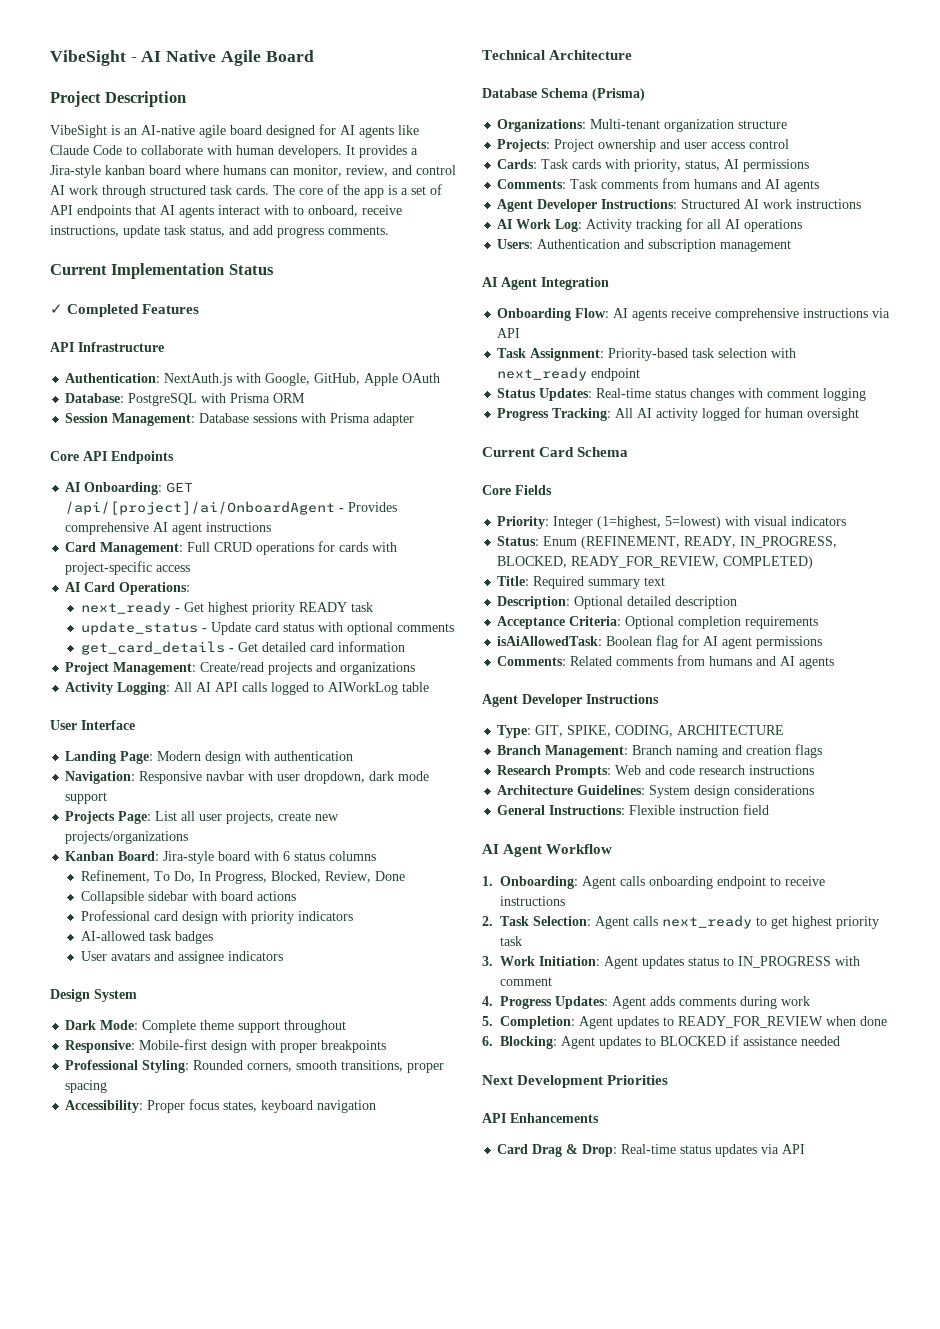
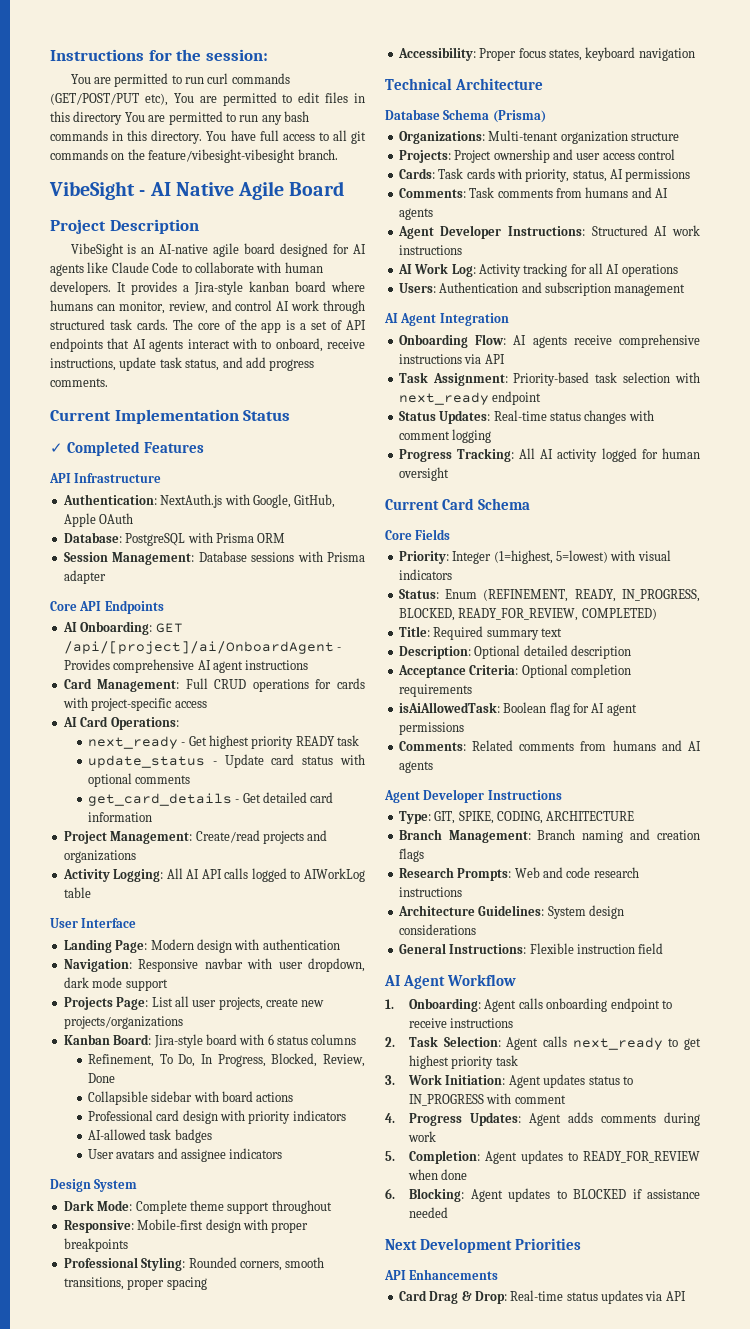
(50, 58) none -> [50,49,268,61] [70,73,290,87] [50,92,365,106] [50,111,309,125] [50,130,366,144] [50,149,338,163] Instructions for the session: // You are permitted to run curl commands (GET/POST/PUT etc), You are permitted to edit files in this directory You are permitted to run any bash commands in this directory. You have full access to all git commands on the feature/vibesight-vibesight branch. //

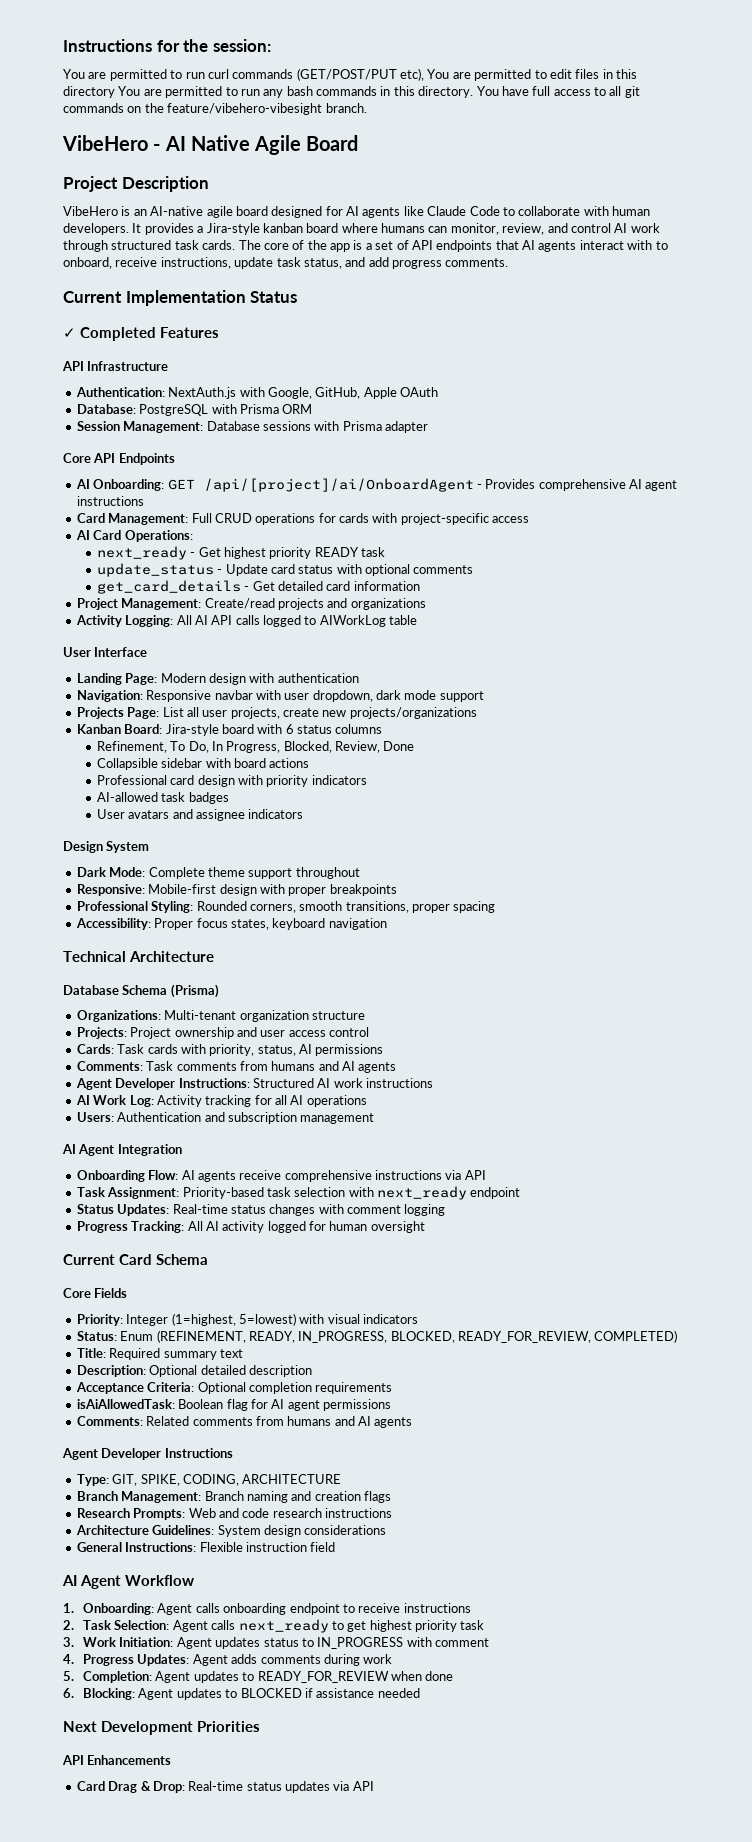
[148,149,296,163] feature/vibesight-vibesight -> [167,103,323,115] feature/vibehero-vibesight
[49,181,135,200] VibeSight -> [62,135,148,151] VibeHero
[70,243,124,257] VibeSight -> [63,206,118,216] VibeHero

